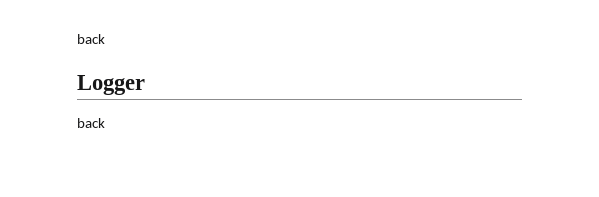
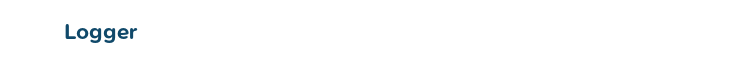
[77,34,105,44] back // -> (64, 33) none
[77,118,105,128] // back -> (138, 33) none

